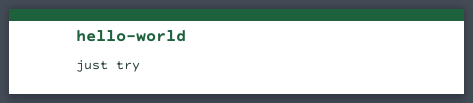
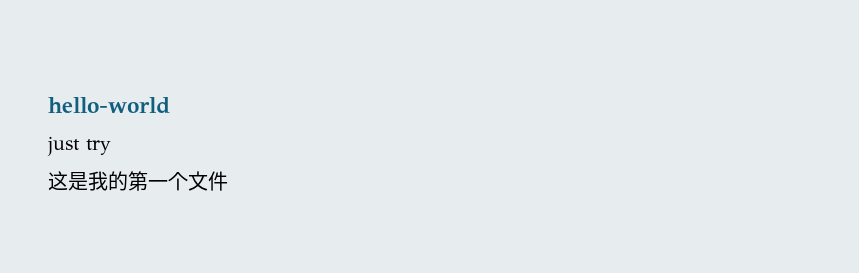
(140, 66) none -> [48,171,228,191] // 这是我的第一个文件

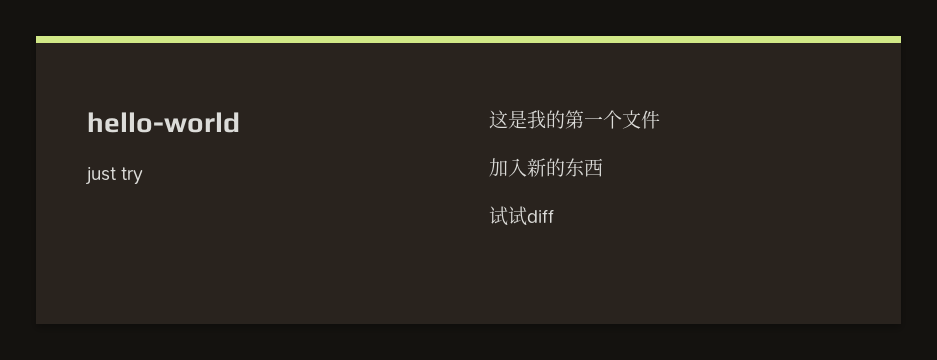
(228, 181) none -> [489,158,603,177] [489,206,554,226] // 加入新的东西 // 试试diff

